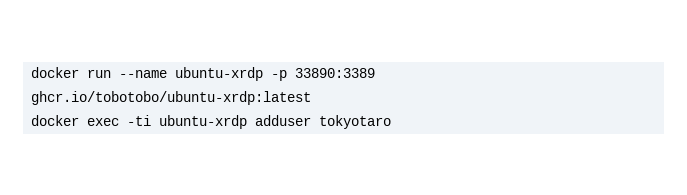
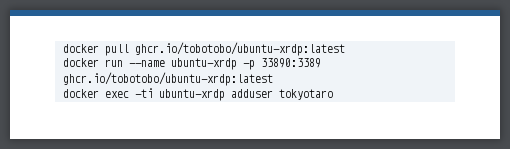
[30,67,79,78] docker -> [62,42,345,56] [62,58,99,67] docker pull ghcr.io/tobotobo/ubuntu-xrdp:latest // docker

